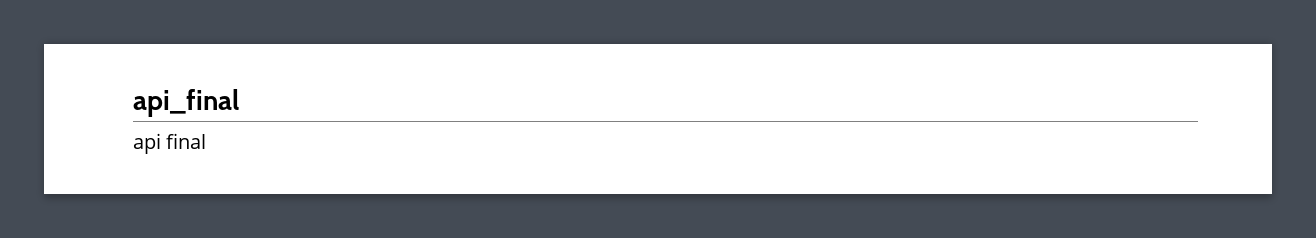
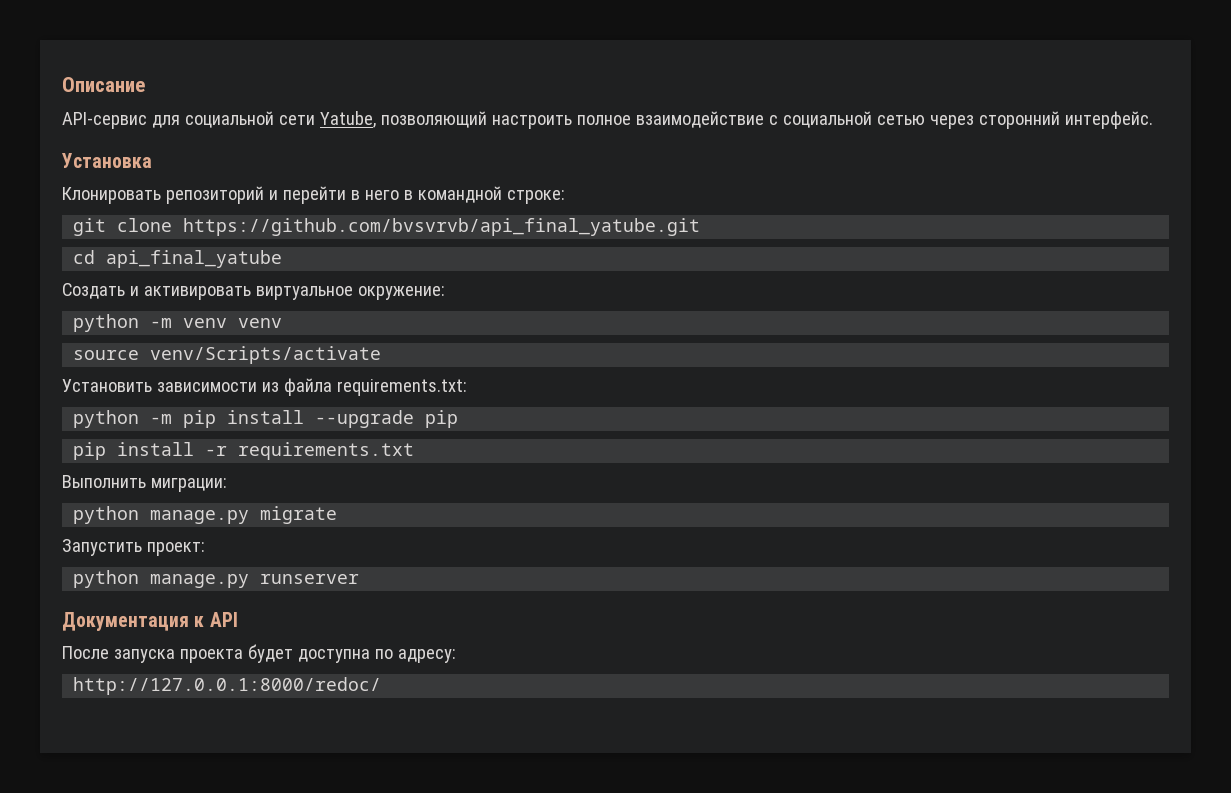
[133,89,239,117] [133,133,207,154] api_final // api final -> [62,77,145,92] [62,111,1153,129] [62,153,152,168] [62,186,565,204] [73,218,701,236] [73,250,283,268] [62,283,445,300] [73,314,283,332] [73,346,382,364] [62,378,467,396] [73,410,459,428] [73,442,415,460] [62,475,227,492] [73,506,338,524] [62,539,205,556] [73,570,360,588] [62,612,238,631] [62,644,456,663] [73,677,382,695] Описание // API-сервис для социальной сети Yatube, позволяющий настроить полное взаимодействие с социальной сетью через сторонний интерфейс. // Установка // Клонировать репозиторий и перейти в него в командной строке: // git clone https://github.com/bvsvrvb/api_final_yatube.git // cd api_final_yatube // Cоздать и активировать виртуальное окружение: // python -m venv venv // source venv/Scripts/activate // Установить зависимости из файла requirements.txt: // python -m pip install --upgrade pip // pip install -r requirements.txt // Выполнить миграции: // python manage.py migrate // Запустить проект: // python manage.py runserver // Документация к API // После запуска проекта будет доступна по адресу: // http://127.0.0.1:8000/redoc/

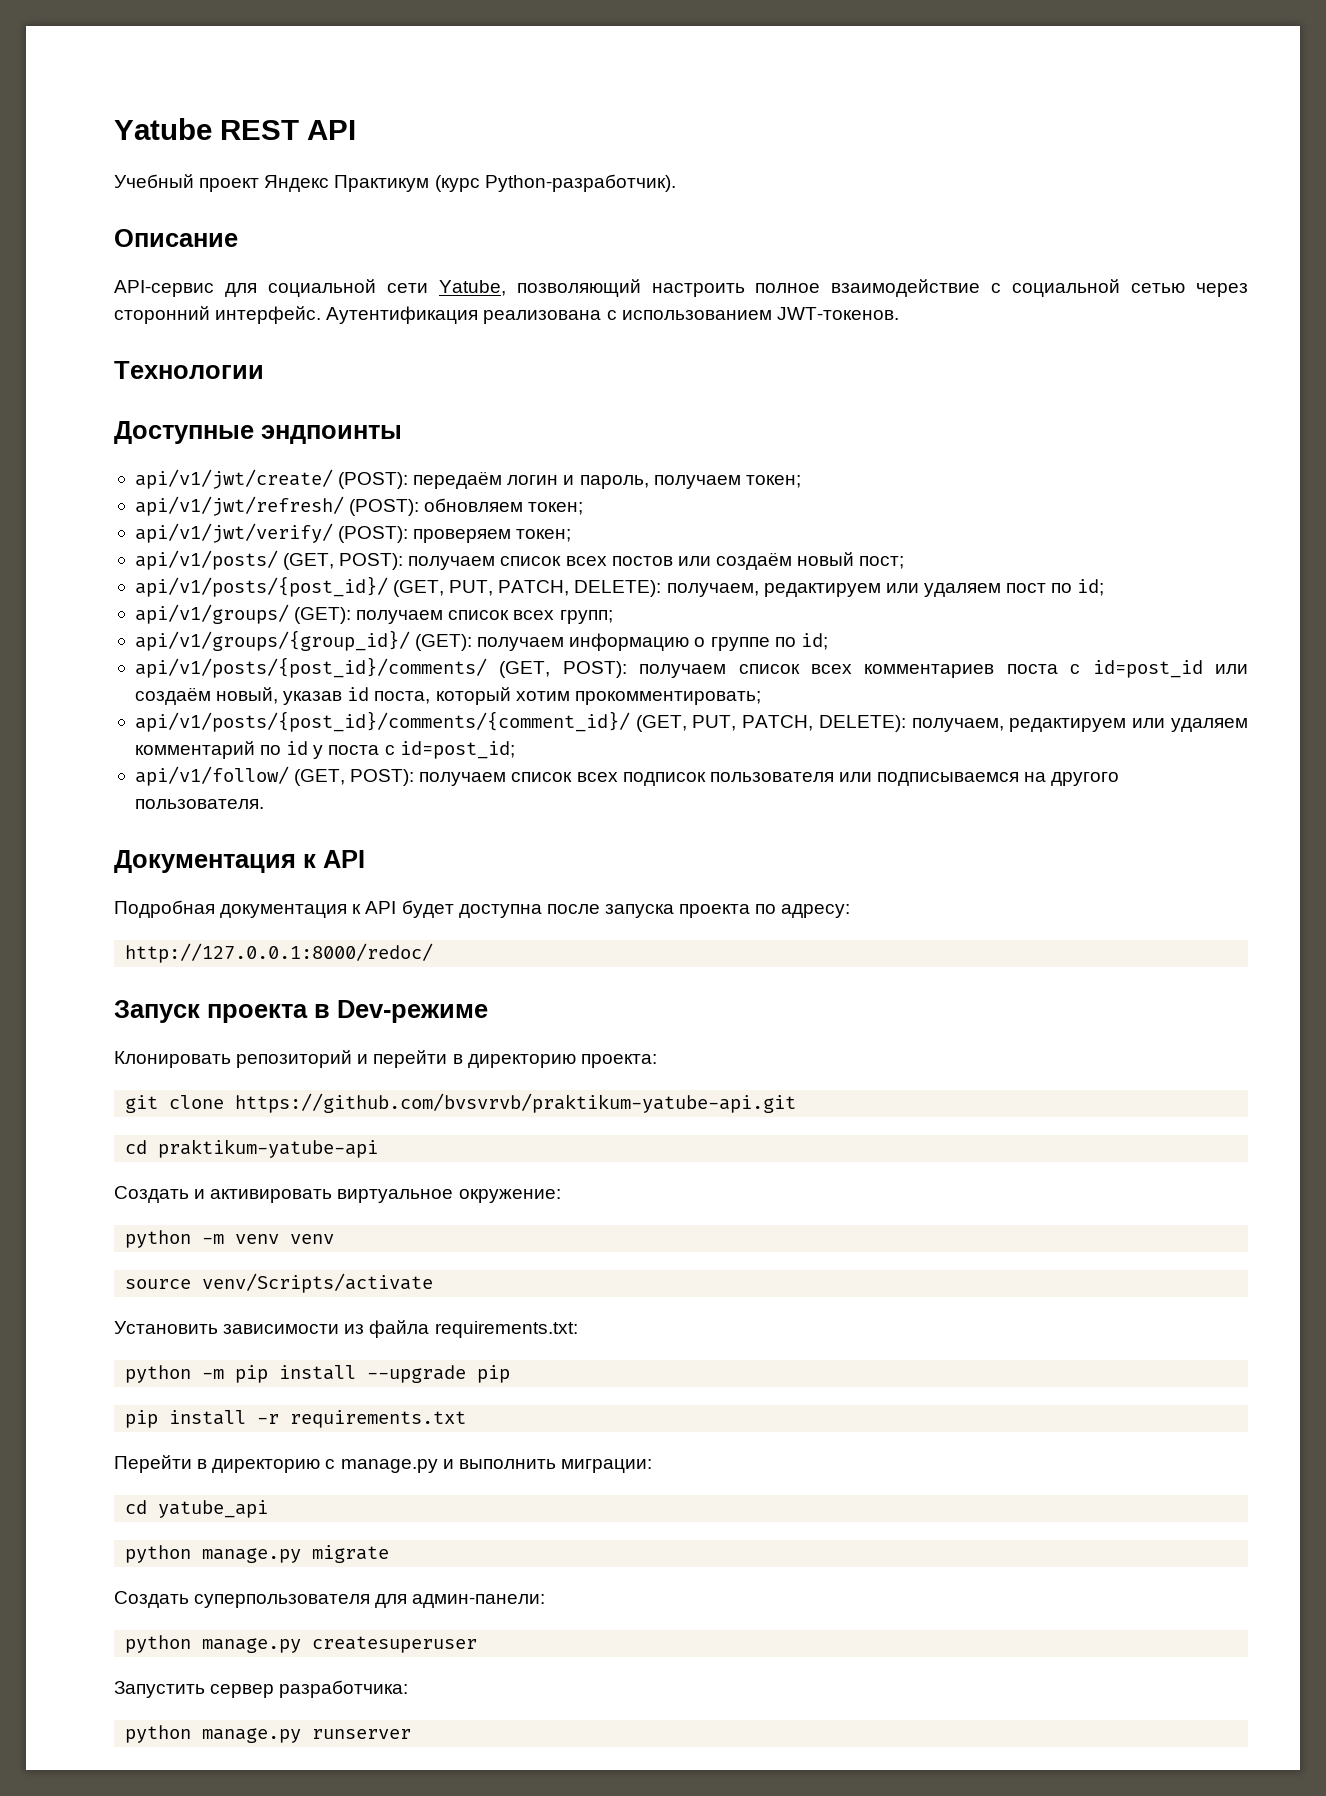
(62, 84) none -> [114,118,356,140] [114,174,676,192] Yatube REST API // Учебный проект Яндекс Практикум (курс Python-разработчик). //
[62,153,152,168] // Установка -> [326,306,899,324] [114,361,264,379] [114,421,402,444] [134,469,801,489] [134,496,584,516] [134,523,572,543] [134,550,905,570] [134,576,1105,597] [134,604,613,624] [134,630,828,651] [134,657,1248,678] [134,687,761,705] [134,711,1249,732] [134,741,515,759] [134,766,1120,786] [134,799,264,809] [114,850,365,873] [114,900,851,918] [125,943,434,963] [114,1000,488,1023] Аутентификация реализована с использованием JWT-токенов. // Технологии // Доступные эндпоинты // api/v1/jwt/create/ (POST): передаём логин и пароль, получаем токен; // api/v1/jwt/refresh/ (POST): обновляем токен; // api/v1/jwt/verify/ (POST): проверяем токен; // api/v1/posts/ (GET, POST): получаем список всех постов или создаём новый пост; // api/v1/posts/{post_id}/ (GET, PUT, PATCH, DELETE): получаем, редактируем или удаляем пост по id; // api/v1/groups/ (GET): получаем список всех групп; // api/v1/groups/{group_id}/ (GET): получаем информацию о группе по id; // api/v1/posts/{post_id}/comments/ (GET, POST): получаем список всех комментариев поста с id=post_id или создаём новый, указав id поста, который хотим прокомментировать; // api/v1/posts/{post_id}/comments/{comment_id}/ (GET, PUT, PATCH, DELETE): получаем, редактируем или удаляем комментарий по id у поста с id=post_id; // api/v1/follow/ (GET, POST): получаем список всех подписок пользователя или подписываемся на другого пользователя. // Документация к API // Подробная документация к API будет доступна после запуска проекта по адресу: // http://127.0.0.1:8000/redoc/ // Запуск проекта в Dev-режиме
[364,186,565,204] него в командной строке: -> [467,1054,657,1068] директорию проекта:
[183,218,701,236] [73,250,283,268] https://github.com/bvsvrvb/api_final_yatube.git // cd api_final_yatube -> [235,1093,797,1113] [125,1139,379,1158] https://github.com/bvsvrvb/praktikum-yatube-api.git // cd praktikum-yatube-api
[62,475,146,488] Выполнить -> [114,1455,556,1473] Перейти в директорию с manage.py и выполнить
(227, 485) none -> [125,1500,269,1518] // cd yatube_api
(338, 515) none -> [114,1591,546,1608] [125,1635,478,1653] // Создать суперпользователя для админ-панели: // python manage.py createsuperuser
[146,542,205,556] проект: -> [210,1680,409,1698] сервер разработчика:
[62,612,238,631] [62,644,456,663] [73,677,382,695] // Документация к API // После запуска проекта будет доступна по адресу: // http://127.0.0.1:8000/redoc/ -> (412, 1734) none

